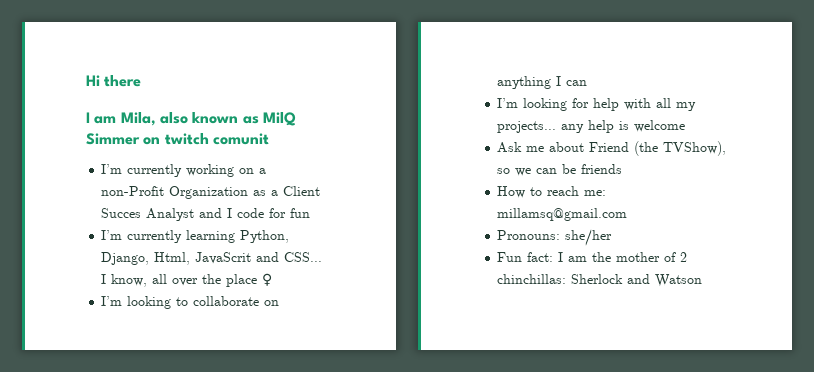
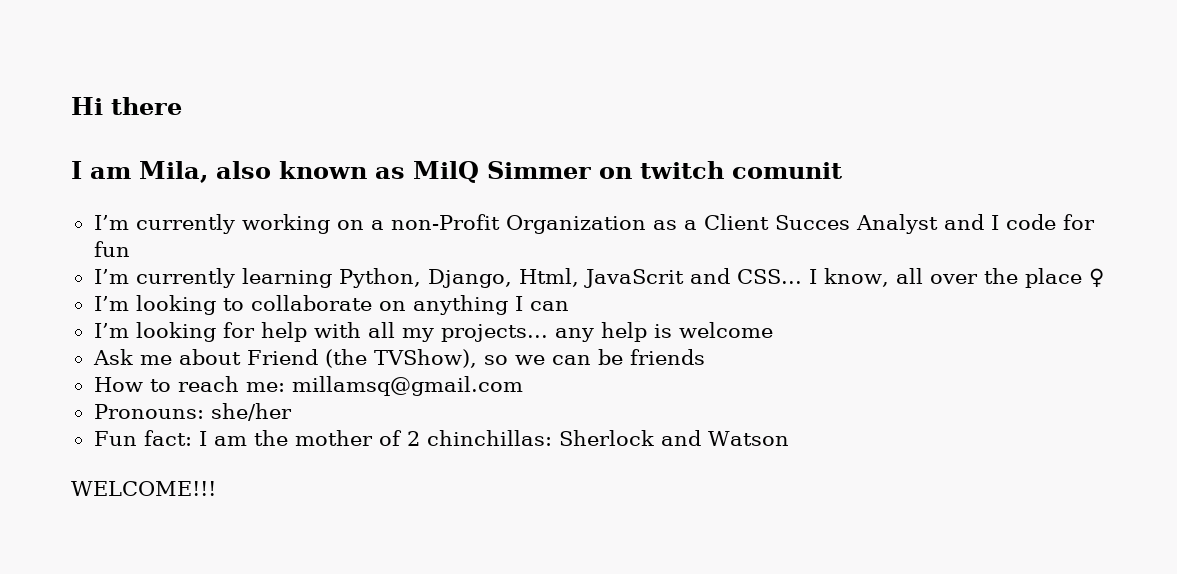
(703, 280) none -> [71,481,216,496] // WELCOME!!!

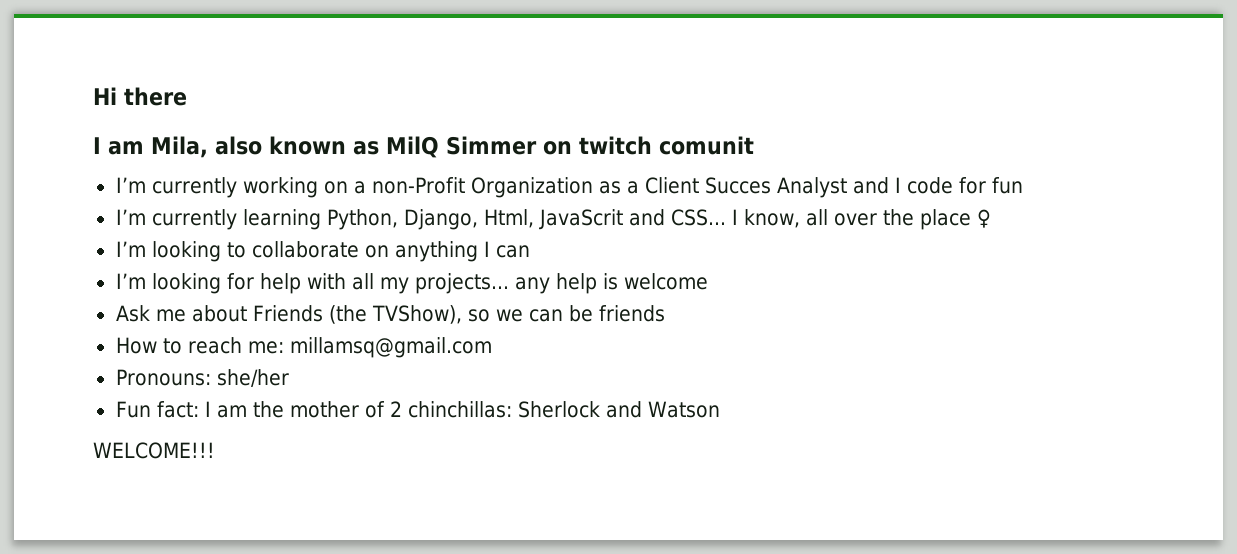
[246,349,318,365] Friend -> [252,305,323,322] Friends

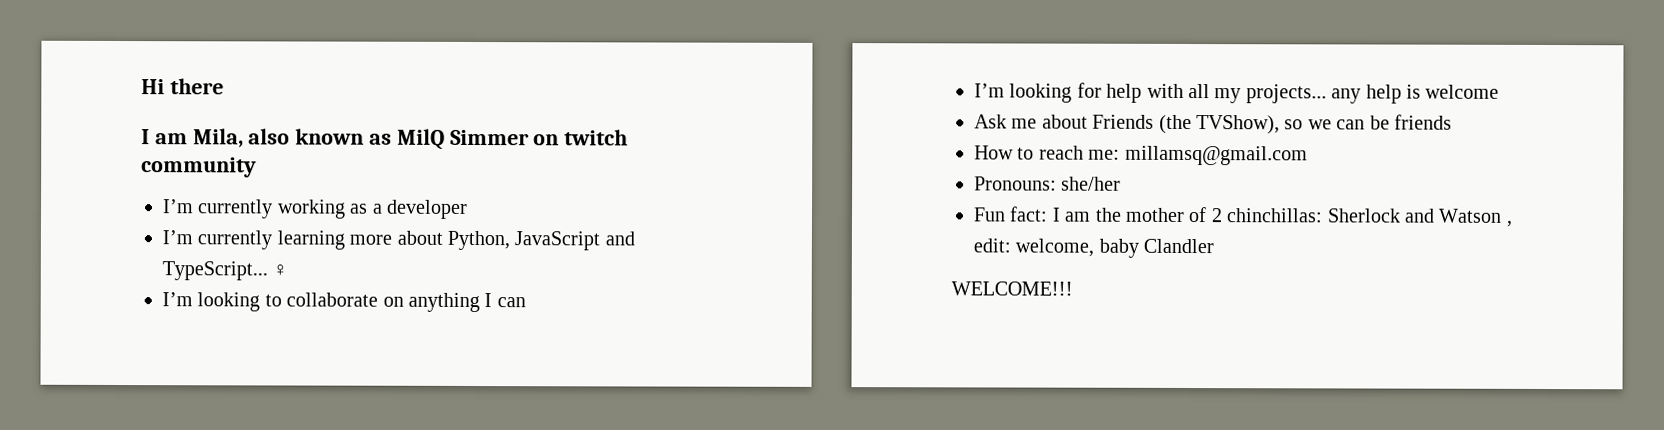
[659,136,754,155] comunit -> [141,157,257,178] community
[323,177,1023,198] [115,209,971,230] on a non-Profit Organization as a Client Succes Analyst and I code for fun // I’m currently learning Python, Django, Html, JavaScrit and CSS... I know, all over the place -> [350,199,468,219] [162,230,635,251] [162,261,268,281] as a developer // I’m currently learning more about Python, JavaScript and TypeScript...
(720, 409) none -> [1505,220,1512,227] [973,238,1215,258] , edit: welcome, baby Clandler

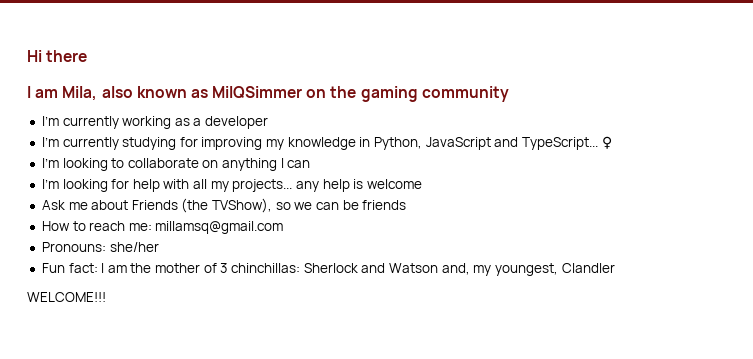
[396,128,629,150] MilQ Simmer on twitch -> [212,86,418,102] MilQSimmer on the gaming
[276,230,443,250] learning more about -> [122,137,371,150] studying for improving my knowledge in
[1210,208,1223,223] 2 -> [220,263,228,273] 3
[1505,220,1512,227] [973,238,1139,258] , edit: welcome, baby -> [441,263,558,276] and, my youngest,

